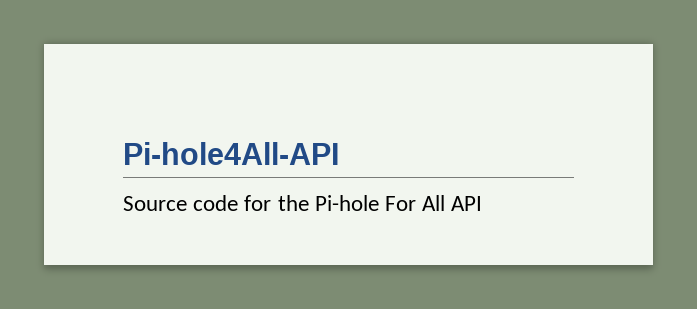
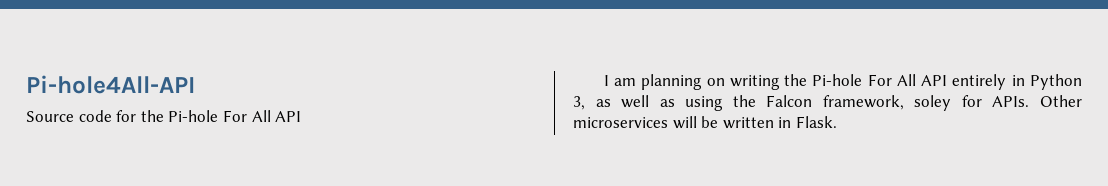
(483, 203) none -> [603,74,1082,90] [573,95,1082,111] [573,116,837,129] // I am planning on writing the Pi-hole For All API entirely in Python 3, as well as using the Falcon framework, soley for APIs. Other microservices will be written in Flask.

